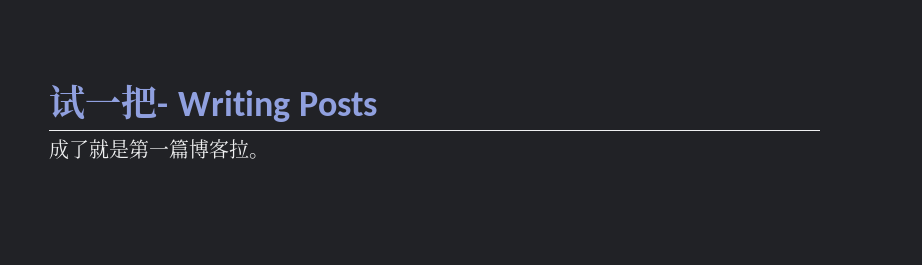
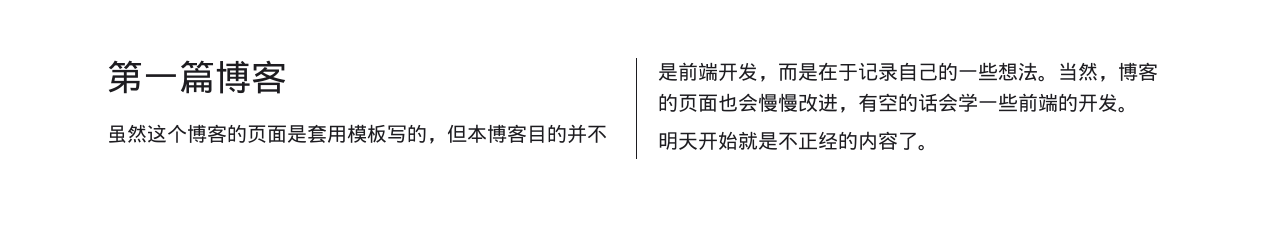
[49,84,378,122] [49,139,249,160] 试一把- Writing Posts // 成了就是第一篇博客拉 -> [107,60,287,94] [107,124,607,144] [658,62,1158,82] [658,93,1138,113] [658,131,918,150] 第一篇博客 // 虽然这个博客的页面是套用模板写的，但本博客目的并不是前端开发，而是在于记录自己的一些想法。当然，博客的页面也会慢慢改进，有空的话会学一些前端的开发。 // 明天开始就是不正经的内容了

